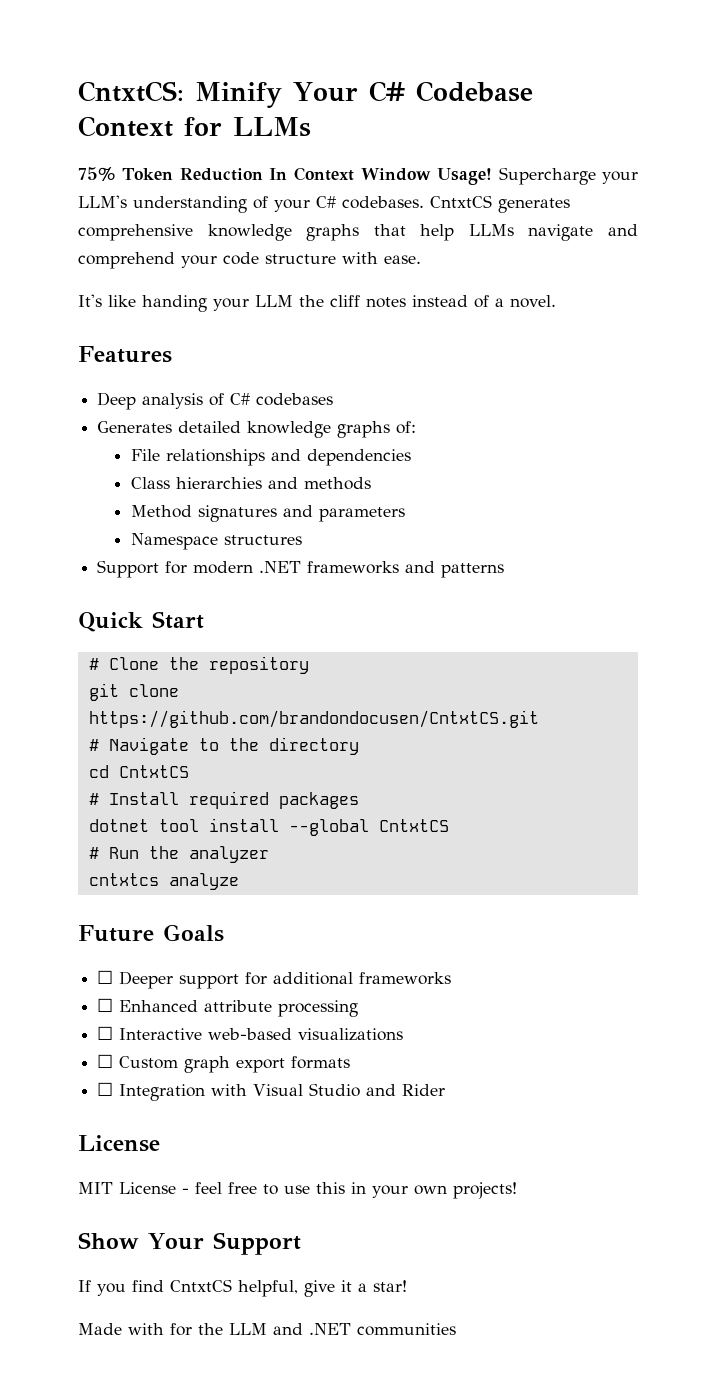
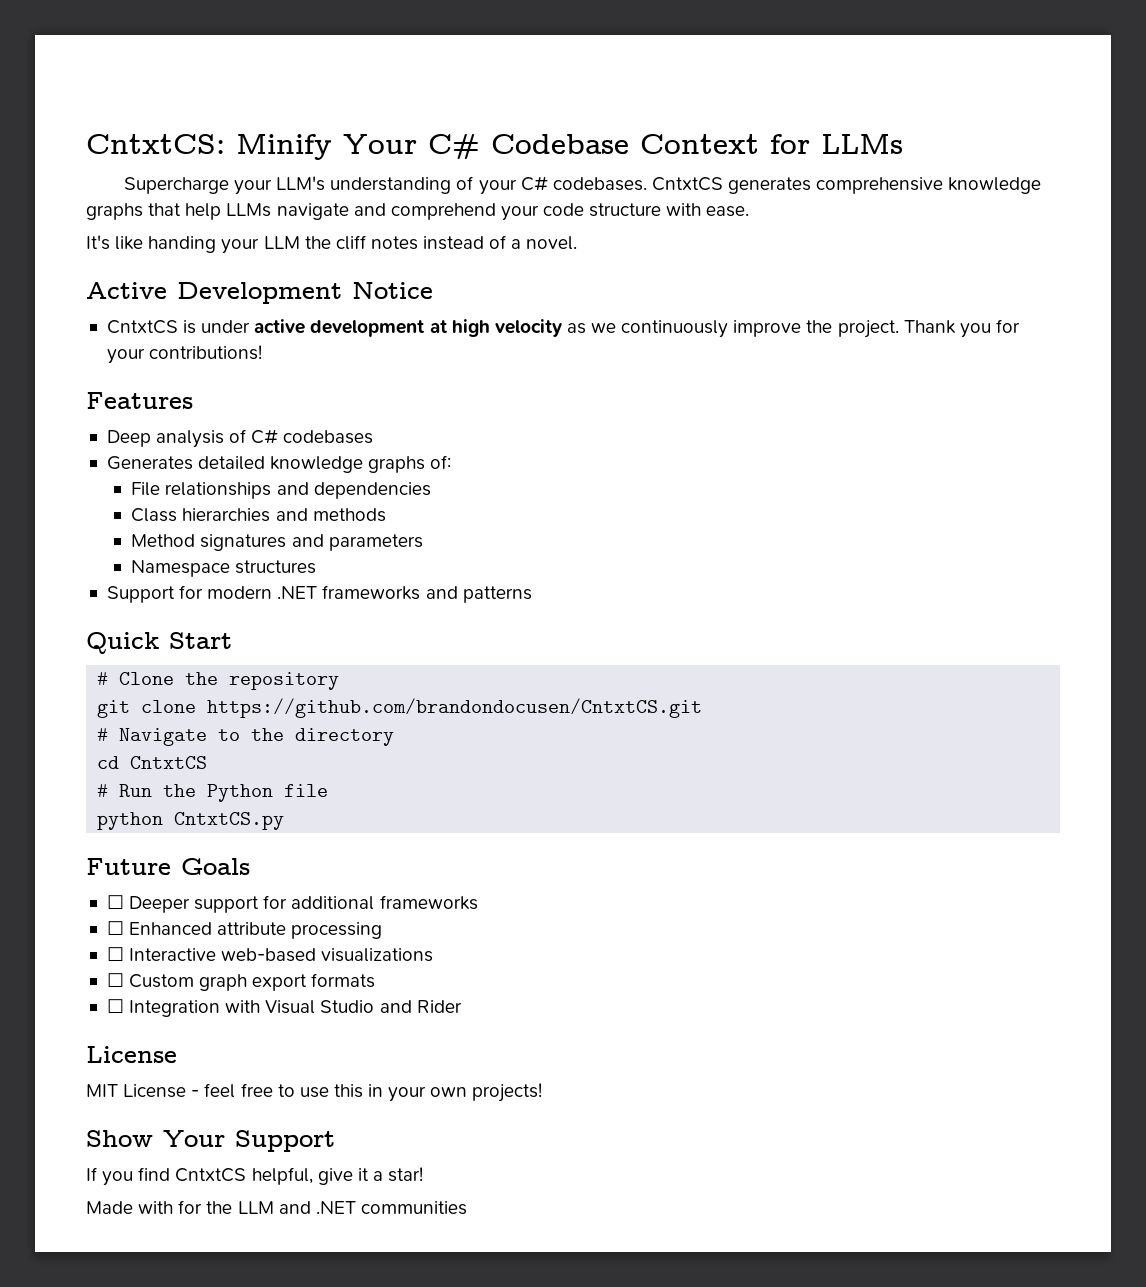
[78,167,492,185] 75% Token Reduction In Context Window Usage! -> (903, 144) none
(556, 301) none -> [86,282,433,304] [106,319,1020,338] [106,345,263,364] // Active Development Notice // CntxtCS is under active development at high velocity as we continuously improve the project. Thank you for your contributions!
[88,791,359,809] [88,818,449,836] // # Install required packages // dotnet tool install --global CntxtCS -> (208, 762) none
[188,846,269,863] [88,873,239,890] analyzer // cntxtcs analyze -> [207,784,329,802] [97,812,285,830] Python file // python CntxtCS.py

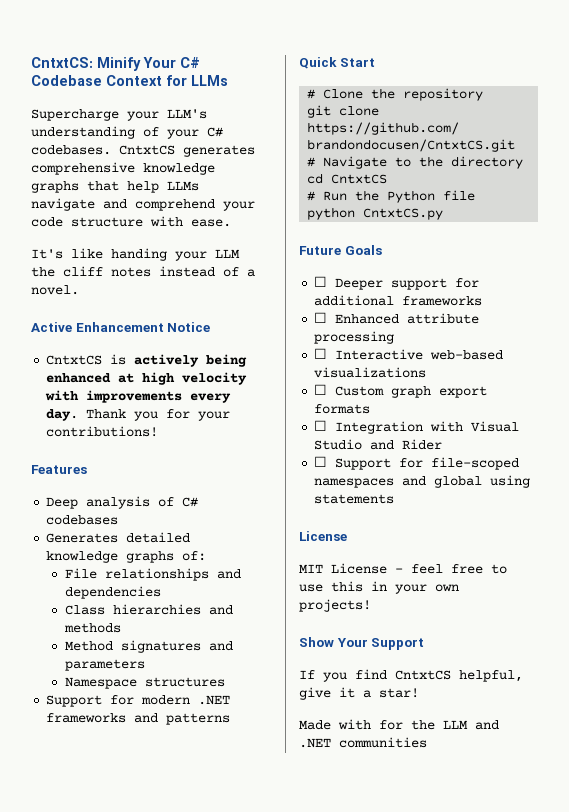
[177,282,342,304] Development -> [75,322,164,332] Enhancement
[201,319,899,338] under active development at high velocity as we continuously improve the project. -> [134,354,248,367] [46,372,248,385] [45,390,232,403] [46,409,79,421] actively being enhanced at high velocity with improvements every day.
(462, 1006) none -> [314,456,520,470] [314,475,531,488] [314,494,395,504] // ☐ Support for file-scoped namespaces and global using statements

